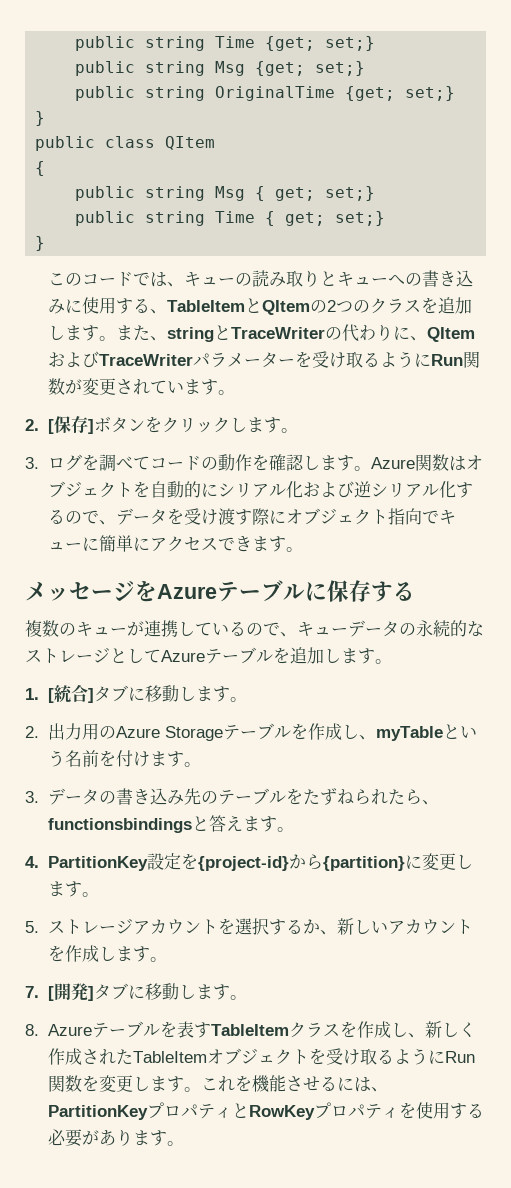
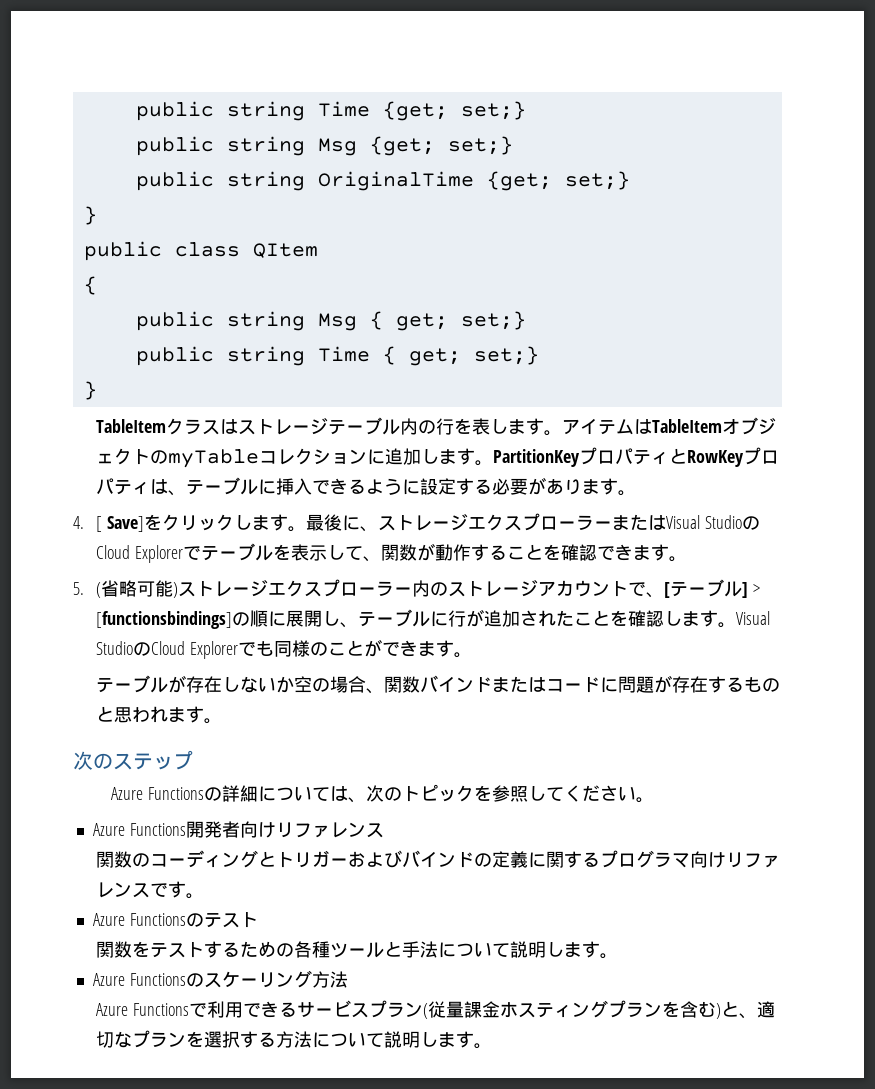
[47,270,473,287] [47,297,472,315] [47,324,475,342] [47,351,480,368] [47,378,235,395] [25,416,298,434] [25,454,483,471] [47,481,473,498] [47,508,456,525] [47,535,303,552] [25,580,415,602] [25,620,484,637] [25,647,392,664] [25,684,247,703] [25,723,477,741] [47,750,201,767] [25,788,439,805] [47,815,294,833] [25,853,473,871] [47,881,99,897] [25,918,473,935] [47,945,167,962] [25,983,247,1001] [25,1021,476,1038] [47,1048,475,1065] [47,1075,388,1092] このコードでは、キューの読み取りとキューへの書き込みに使用する、TableItemとQItemの2つのクラスを追加します。また、stringとTraceWriterの代わりに、QItemおよびTraceWriterパラメーターを受け取るようにRun関数が変更されています。 // 2. [保存]ボタンをクリックします。 // 3.ログを調べてコードの動作を確認します。Azure関数はオブジェクトを自動的にシリアル化および逆シリアル化するので、データを受け渡す際にオブジェクト指向でキューに簡単にアクセスできます。 // メッセージをAzureテーブルに保存する // 複数のキューが連携しているので、キューデータの永続的なストレージとしてAzureテーブルを追加します。 // 1. [統合]タブに移動します。 // 2.出力用のAzure Storageテーブルを作成し、myTableという名前を付けます。 // 3.データの書き込み先のテーブルをたずねられたら、functionsbindingsと答えます。 // 4. PartitionKey設定を{project-id}から{partition}に変更します。 // 5.ストレージアカウントを選択するか、新しいアカウントを作成します。 // 7. [開発]タブに移動します。 // 8. Azureテーブルを表すTableItemクラスを作成し、新しく作成されたTableItemオブジェクトを受け取るようにRun関数を変更します。これを機能させるには、 -> [96,417,777,436] [96,448,494,468] TableItemクラスはストレージテーブル内の行を表します。アイテムはTableItemオブジェクトのmyTableコレクションに追加します。
[398,1102,450,1119] を使用 -> [150,477,457,496] は、テーブルに挿入できるように設定
(184, 1143) none -> [73,513,760,532] [96,543,688,563] [73,579,761,598] [96,609,771,629] [96,639,473,659] [96,675,781,694] [96,706,223,724] [73,750,193,770] [110,784,654,803] [92,821,384,838] [96,850,781,868] [96,881,205,899] [92,912,258,928] [96,941,619,959] [92,970,348,988] [96,1000,776,1019] [96,1030,493,1049] // 4. [ Save]をクリックします。最後に、ストレージエクスプローラーまたはVisual StudioのCloud Explorerでテーブルを表示して、関数が動作することを確認できます。 // 5. (省略可能)ストレージエクスプローラー内のストレージアカウントで、[テーブル] > [functionsbindings]の順に展開し、テーブルに行が追加されたことを確認します。Visual StudioのCloud Explorerでも同様のことができます。 // テーブルが存在しないか空の場合、関数バインドまたはコードに問題が存在するものと思われます。 // 次のステップ // Azure Functionsの詳細については、次のトピックを参照してください。 // Azure Functions開発者向けリファレンス // 関数のコーディングとトリガーおよびバインドの定義に関するプログラマ向けリファレンスです。 // Azure Functionsのテスト // 関数をテストするための各種ツールと手法について説明します。 // Azure Functionsのスケーリング方法 // Azure Functionsで利用できるサービスプラン(従量課金ホスティングプランを含む)と、適切なプランを選択する方法について説明します。

